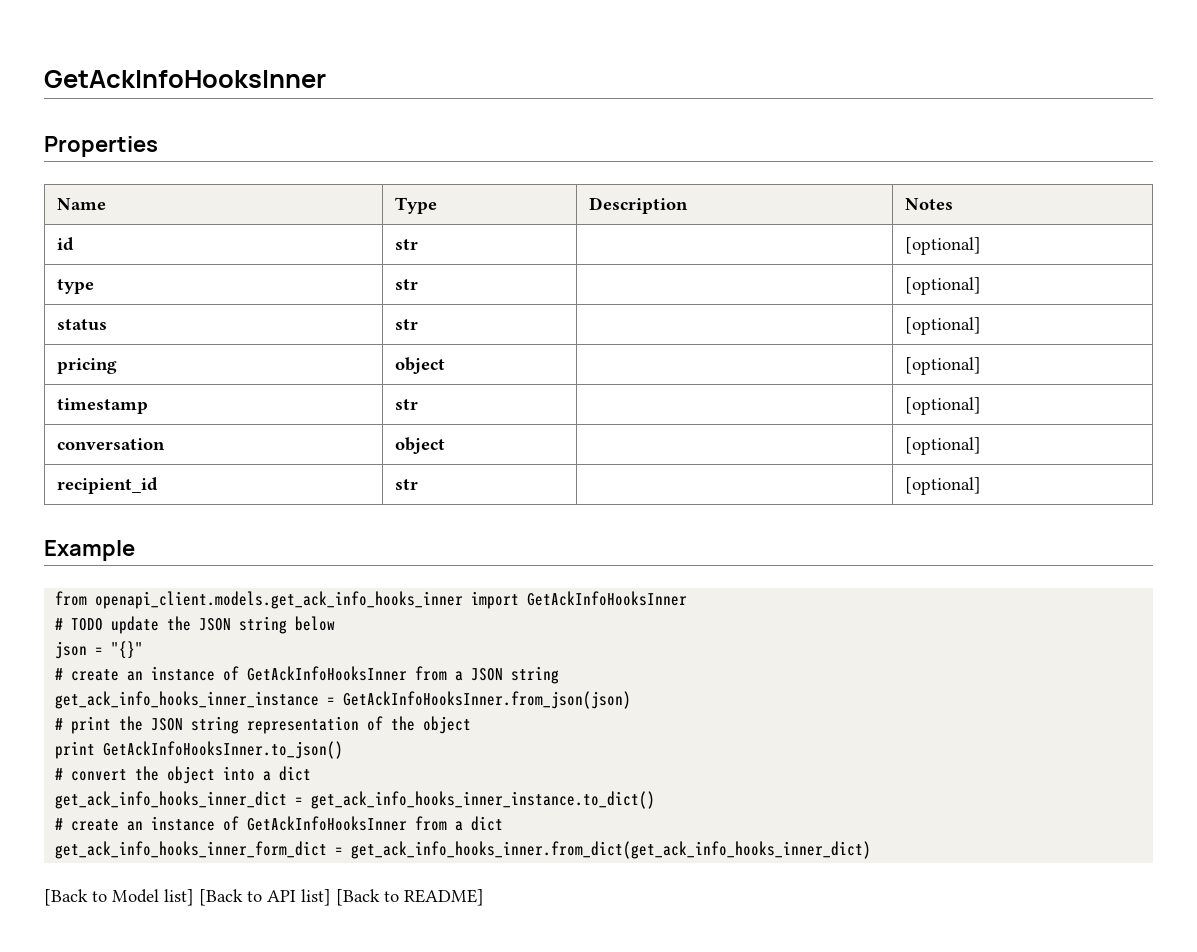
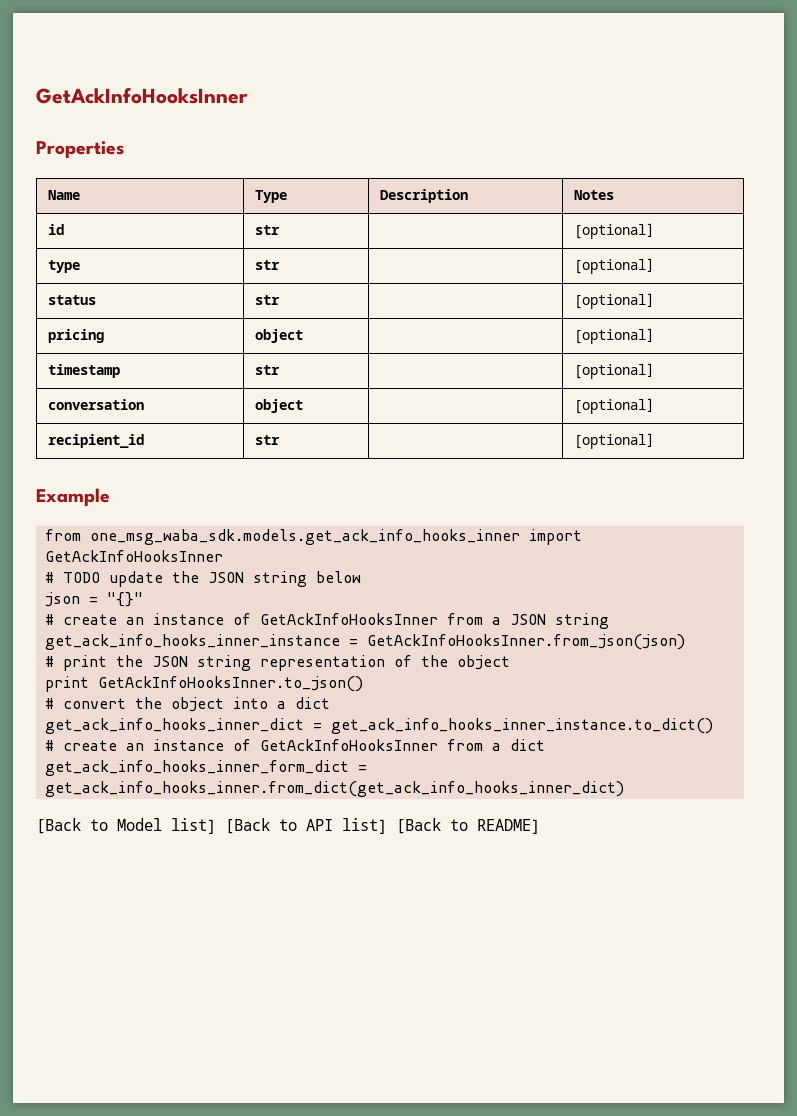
[95,591,464,609] openapi_client.models.get_ack_info_hooks_inner -> [90,529,521,545] one_msg_waba_sdk.models.get_ack_info_hooks_inner

